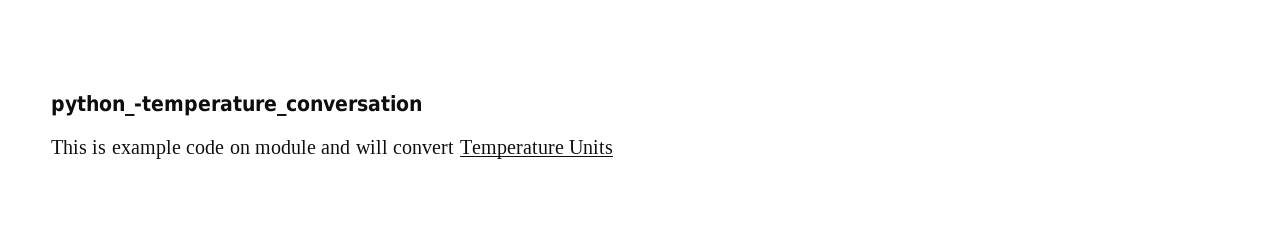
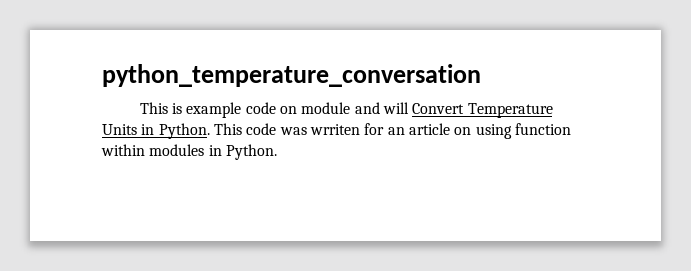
[51,95,422,116] python_-temperature_conversation -> [102,64,481,87] python_temperature_conversation
[393,142,455,154] convert -> [412,103,465,114] Convert
(613, 147) none -> [141,123,571,139] [101,144,277,160] in Python. This code was wrriten for an article on using function within modules in Python.

